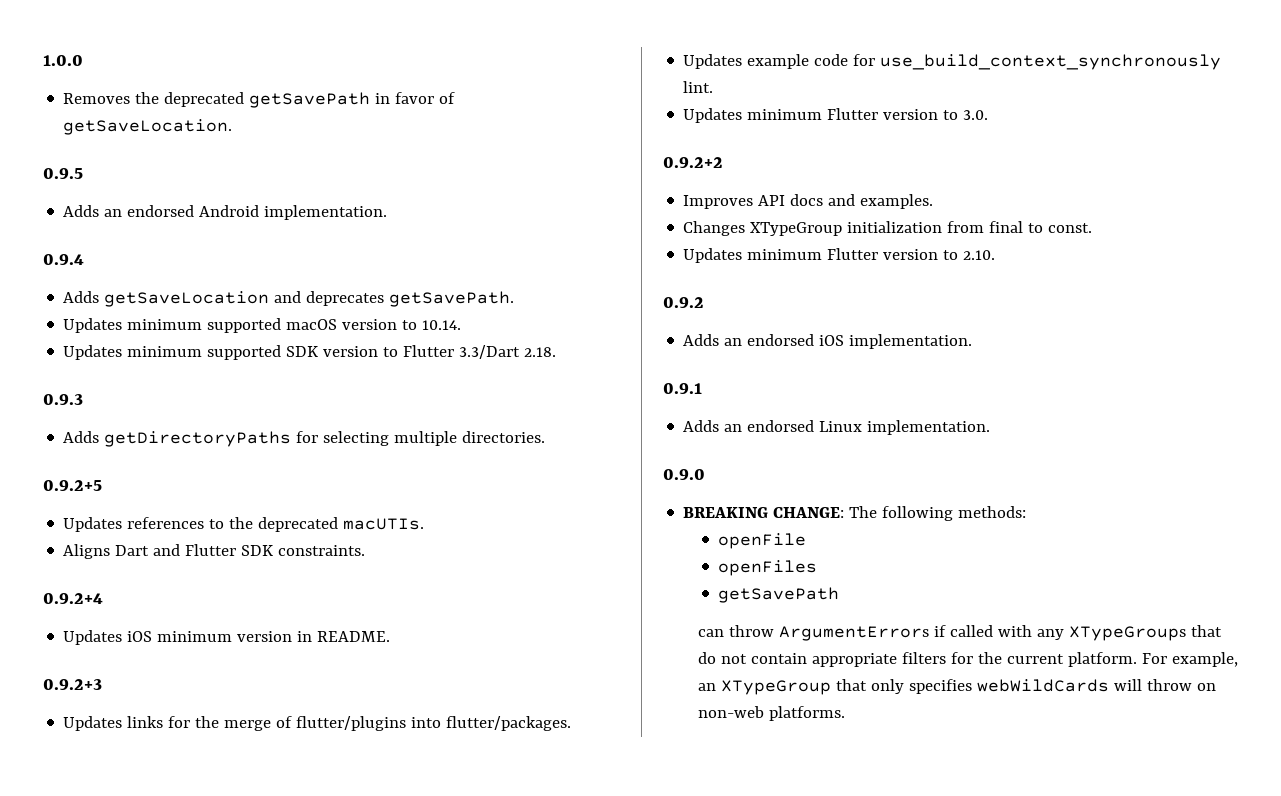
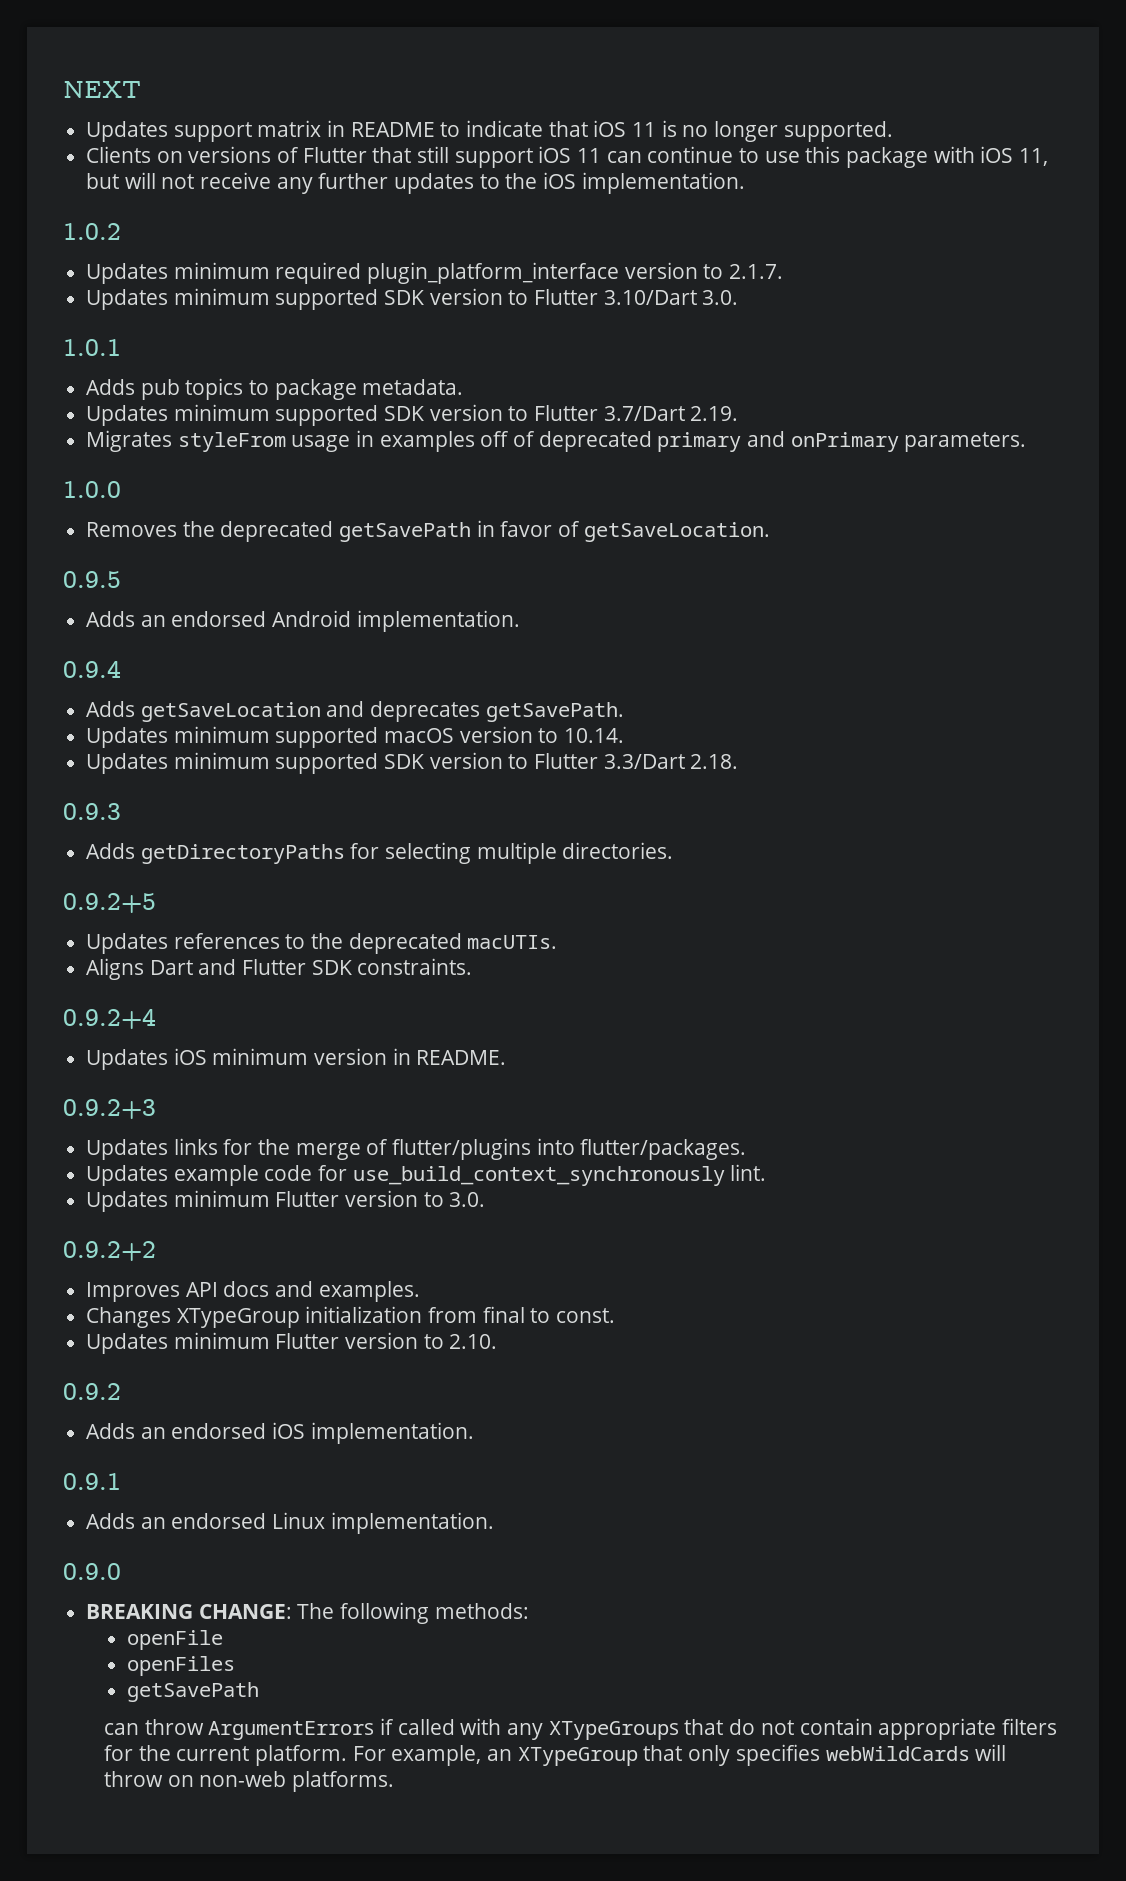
(43, 60) none -> [63,81,141,98] [86,120,893,142] [86,146,1049,168] [86,172,745,194] [63,223,121,240] [86,262,784,284] [86,288,739,310] [63,339,121,356] [86,378,464,400] [86,404,739,426] [86,430,1027,452] NEXT // Updates support matrix in README to indicate that iOS 11 is no longer supported. // Clients on versions of Flutter that still support iOS 11 can continue to use this package with iOS 11, but will not receive any further updates to the iOS implementation. // 1.0.2 // Updates minimum required plugin_platform_interface version to 2.1.7. // Updates minimum supported SDK version to Flutter 3.10/Dart 3.0. // 1.0.1 // Adds pub topics to package metadata. // Updates minimum supported SDK version to Flutter 3.7/Dart 2.19. // Migrates styleFrom usage in examples off of deprecated primary and onPrimary parameters. //

